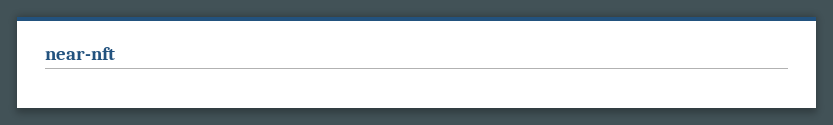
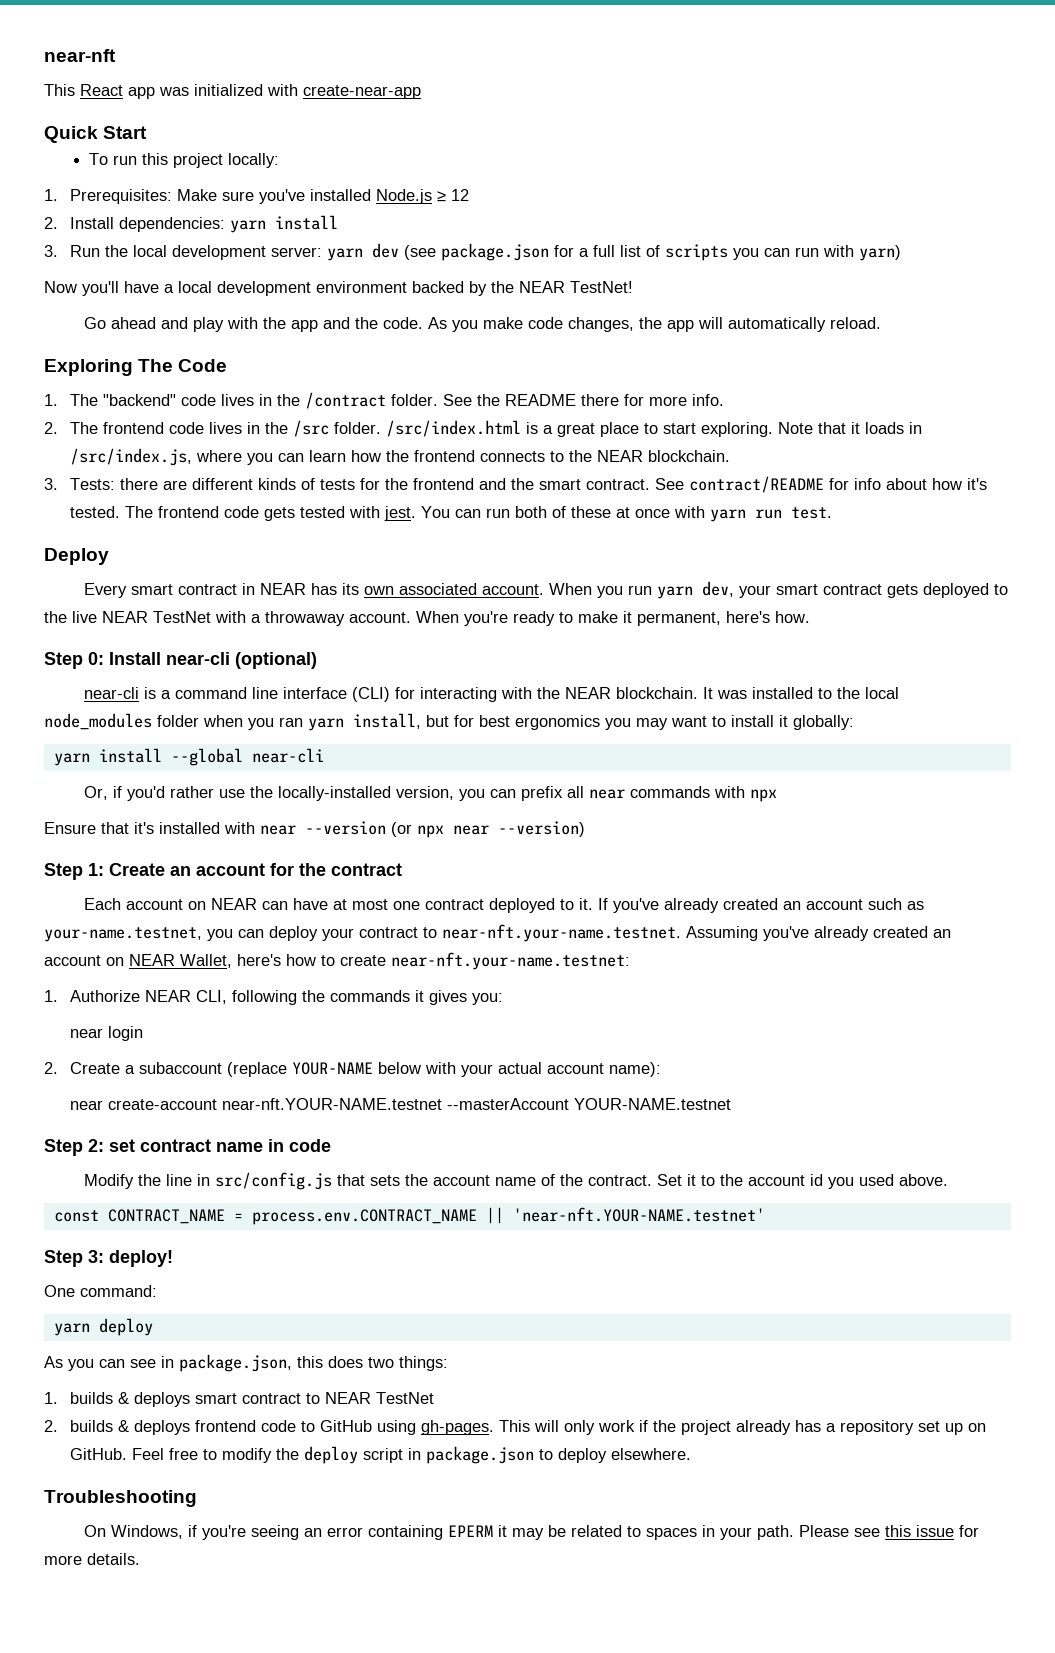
(115, 53) none -> [44,84,421,99] [44,126,148,143] [88,153,279,168] [44,189,470,204] [44,215,339,233] [44,243,902,261] [44,281,633,296] [83,317,881,332] [44,359,228,376] [44,392,725,409] [44,420,923,437] [70,448,731,466] [44,476,988,493] [70,506,833,522] [44,548,109,565] [83,581,1008,599] [44,611,810,626] [44,652,317,669] [83,687,899,702] [44,713,854,731] [53,748,324,766] [83,786,777,802] [44,821,585,838] [44,863,402,880] [83,898,924,913] [44,924,951,942] [44,952,630,970] [44,990,504,1005] [70,1026,144,1041] [44,1062,662,1077] [70,1098,732,1110] [44,1139,331,1156] [83,1172,948,1190] [53,1207,765,1225] [44,1250,173,1267] [44,1285,157,1297] [53,1318,153,1336] [44,1354,448,1372] [44,1392,435,1407] [44,1420,987,1435] [70,1446,692,1464] [44,1490,197,1507] [83,1525,979,1540] [44,1553,140,1565] // This React app was initialized with create-near-app // Quick Start // To run this project locally: // 1. Prerequisites: Make sure you've installed Node.js ≥ 12 // 2. Install dependencies: yarn install // 3. Run the local development server: yarn dev (see package.json for a full list of scripts you can run with yarn) // Now you'll have a local development environment backed by the NEAR TestNet! // Go ahead and play with the app and the code. As you make code changes, the app will automatically reload. // Exploring The Code // 1. The "backend" code lives in the /contract folder. See the README there for more info. // 2. The frontend code lives in the /src folder. /src/index.html is a great place to start exploring. Note that it loads in /src/index.js, where you can learn how the frontend connects to the NEAR blockchain. // 3. Tests: there are different kinds of tests for the frontend and the smart contract. See contract/README for info about how it's tested. The frontend code gets tested with jest. You can run both of these at once with yarn run test. // Deploy // Every smart contract in NEAR has its own associated account. When you run yarn dev, your smart contract gets deployed to the live NEAR TestNet with a throwaway account. When you're ready to make it permanent, here's how. // Step 0: Install near-cli (optional) // near-cli is a command line interface (CLI) for interacting with the NEAR blockchain. It was installed to the local node_modules folder when you ran yarn install, but for best ergonomics you may want to install it globally: // yarn install --global near-cli // Or, if you'd rather use the locally-installed version, you can prefix all near commands with npx // Ensure that it's installed with near --version (or npx near --version) // Step 1: Create an account for the contract // Each account on NEAR can have at most one contract deployed to it. If you've already created an account such as your-name.testnet, you can deploy your contract to near-nft.your-name.testnet. Assuming you've already created an account on NEAR Wallet, here's how to create near-nft.your-name.testnet: // 1. Authorize NEAR CLI, following the commands it gives you: // near login // 2. Create a subaccount (replace YOUR-NAME below with your actual account name): // near create-account near-nft.YOUR-NAME.testnet --masterAccount YOUR-NAME.testnet // Step 2: set contract name in code // Modify the line in src/config.js that sets the account name of the contract. Set it to the account id you used above. // const CONTRACT_NAME = process.env.CONTRACT_NAME || 'near-nft.YOUR-NAME.testnet' // Step 3: deploy! // One command: // yarn deploy // As you can see in package.json, this does two things: // 1. builds & deploys smart contract to NEAR TestNet // 2. builds & deploys frontend code to GitHub using gh-pages. This will only work if the project already has a repository set up on GitHub. Feel free to modify the deploy script in package.json to deploy elsewhere. // Troubleshooting // On Windows, if you're seeing an error containing EPERM it may be related to spaces in your path. Please see this issue for more details.

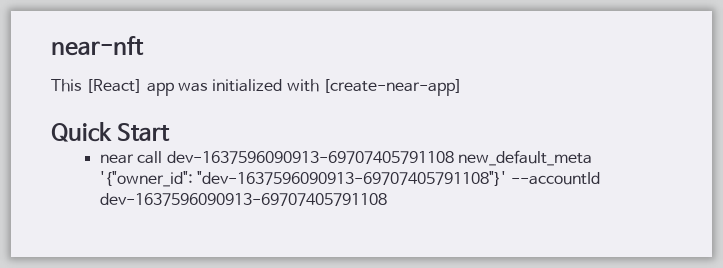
[80,84,123,96] React -> [86,79,143,93] [React]
[303,85,421,99] create-near-app -> [322,79,462,96] [create-near-app]
[88,153,279,168] [44,189,470,204] [44,215,339,233] [44,243,902,261] [44,281,633,296] [83,317,881,332] [44,359,228,376] [44,392,725,409] [44,420,923,437] [70,448,731,466] [44,476,988,493] [70,506,833,522] [44,548,109,565] [83,581,1008,599] [44,611,810,626] [44,652,317,669] [83,687,899,702] [44,713,854,731] [53,748,324,766] [83,786,777,802] [44,821,585,838] [44,863,402,880] [83,898,924,913] [44,924,951,942] [44,952,630,970] [44,990,504,1005] [70,1026,144,1041] [44,1062,662,1077] [70,1098,732,1110] [44,1139,331,1156] [83,1172,948,1190] [53,1207,765,1225] [44,1250,173,1267] [44,1285,157,1297] [53,1318,153,1336] [44,1354,448,1372] [44,1392,435,1407] [44,1420,987,1435] [70,1446,692,1464] [44,1490,197,1507] [83,1525,979,1540] [44,1553,140,1565] To run this project locally: // 1. Prerequisites: Make sure you've installed Node.js ≥ 12 // 2. Install dependencies: yarn install // 3. Run the local development server: yarn dev (see package.json for a full list of scripts you can run with yarn) // Now you'll have a local development environment backed by the NEAR TestNet! // Go ahead and play with the app and the code. As you make code changes, the app will automatically reload. // Exploring The Code // 1. The "backend" code lives in the /contract folder. See the README there for more info. // 2. The frontend code lives in the /src folder. /src/index.html is a great place to start exploring. Note that it loads in /src/index.js, where you can learn how the frontend connects to the NEAR blockchain. // 3. Tests: there are different kinds of tests for the frontend and the smart contract. See contract/README for info about how it's tested. The frontend code gets tested with jest. You can run both of these at once with yarn run test. // Deploy // Every smart contract in NEAR has its own associated account. When you run yarn dev, your smart contract gets deployed to the live NEAR TestNet with a throwaway account. When you're ready to make it permanent, here's how. // Step 0: Install near-cli (optional) // near-cli is a command line interface (CLI) for interacting with the NEAR blockchain. It was installed to the local node_modules folder when you ran yarn install, but for best ergonomics you may want to install it globally: // yarn install --global near-cli // Or, if you'd rather use the locally-installed version, you can prefix all near commands with npx // Ensure that it's installed with near --version (or npx near --version) // Step 1: Create an account for the contract // Each account on NEAR can have at most one contract deployed to it. If you've already created an account such as your-name.testnet, you can deploy your contract to near-nft.your-name.testnet. Assuming you've already created an account on NEAR Wallet, here's how to create near-nft.your-name.testnet: // 1. Authorize NEAR CLI, following the commands it gives you: // near login // 2. Create a subaccount (replace YOUR-NAME below with your actual account name): // near create-account near-nft.YOUR-NAME.testnet --masterAccount YOUR-NAME.testnet // Step 2: set contract name in code // Modify the line in src/config.js that sets the account name of the contract. Set it to the account id you used above. // const CONTRACT_NAME = process.env.CONTRACT_NAME || 'near-nft.YOUR-NAME.testnet' // Step 3: deploy! // One command: // yarn deploy // As you can see in package.json, this does two things: // 1. builds & deploys smart contract to NEAR TestNet // 2. builds & deploys frontend code to GitHub using gh-pages. This will only work if the project already has a repository set up on GitHub. Feel free to modify the deploy script in package.json to deploy elsewhere. // Troubleshooting // On Windows, if you're seeing an error containing EPERM it may be related to spaces in your path. Please see this issue for more details. -> [99,150,592,166] [99,171,600,187] [99,193,387,206] near call dev-1637596090913-69707405791108 new_default_meta '{"owner_id": "dev-1637596090913-69707405791108"}' --accountId dev-1637596090913-69707405791108

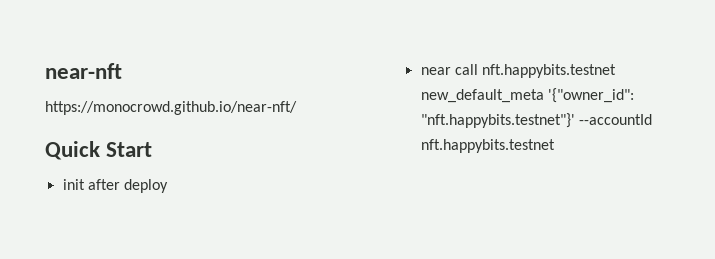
[51,79,462,96] This [React] app was initialized with [create-near-app] -> [45,101,297,115] https://monocrowd.github.io/near-nft/
(171, 132) none -> [62,179,169,193] // init after deploy
[166,151,454,164] dev-1637596090913-69707405791108 -> [482,64,617,78] nft.happybits.testnet
[197,171,600,186] [99,193,387,206] "dev-1637596090913-69707405791108"}' --accountId dev-1637596090913-69707405791108 -> [420,113,653,128] [420,139,555,153] "nft.happybits.testnet"}' --accountId nft.happybits.testnet

